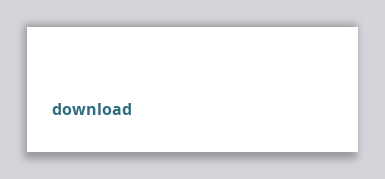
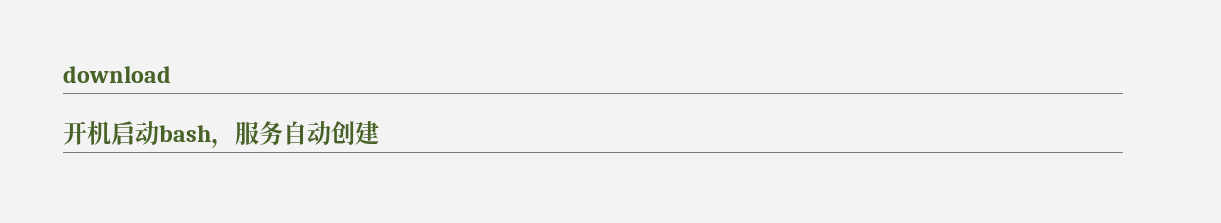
(132, 109) none -> [63,121,379,148] // 开机启动bash，服务自动创建

